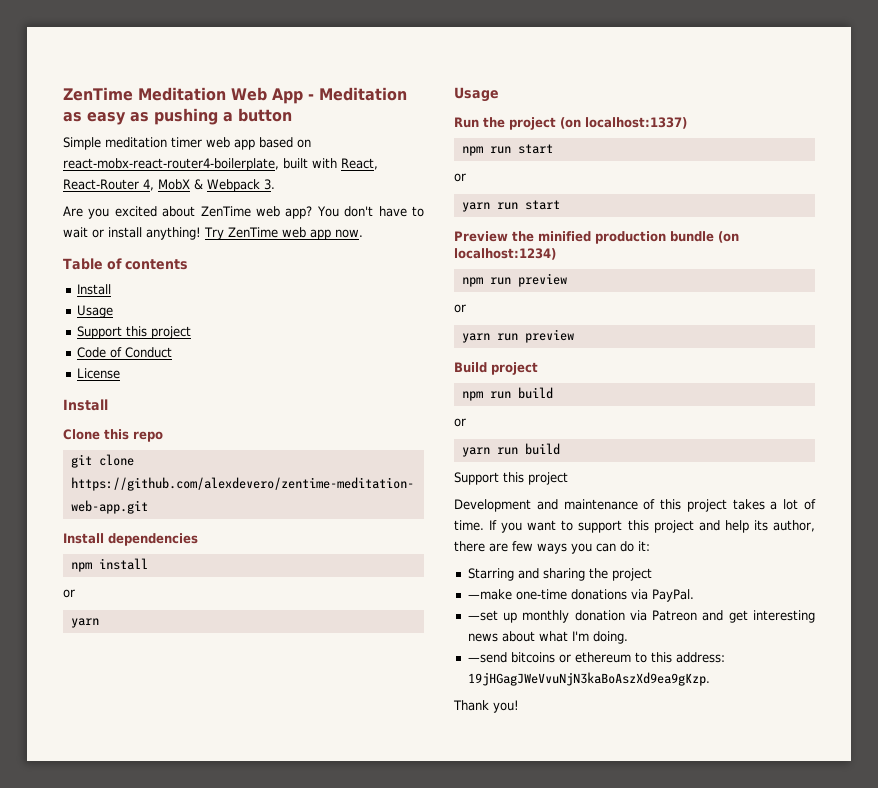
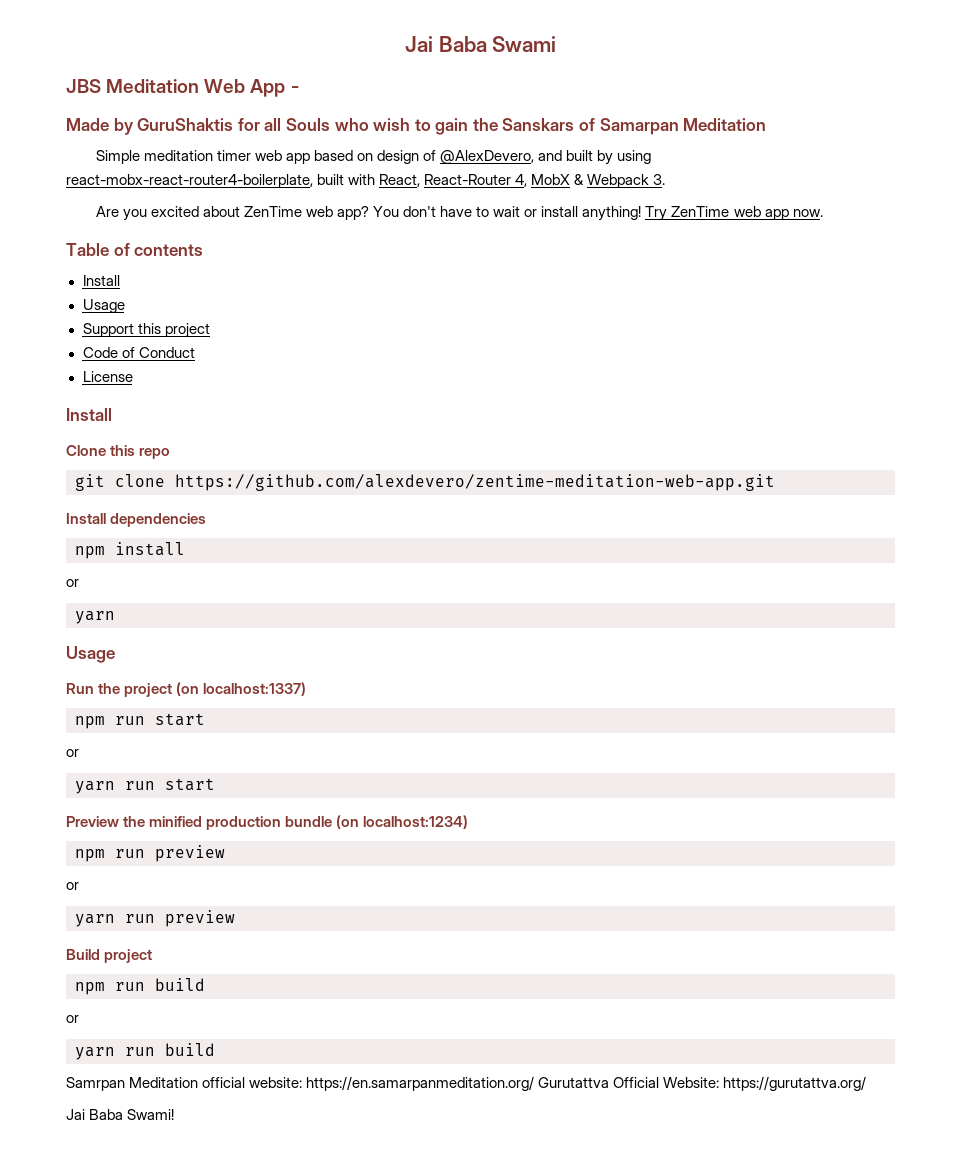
[63,87,133,101] ZenTime -> [404,36,557,52] [66,79,101,93] Jai Baba Swami // JBS
[319,87,407,101] [63,108,292,125] Meditation as easy as pushing a button -> [66,118,767,135] // Made by GuruShaktis for all Souls who wish to gain the Sanskars of Samarpan Meditation
(311, 143) none -> [376,150,652,165] design of @AlexDevero, and built by using
[454,472,568,485] [454,499,816,512] [454,520,815,533] [454,541,650,554] [467,568,652,581] [467,589,694,602] [467,610,815,623] [467,631,628,644] [467,652,725,663] [467,672,710,686] [453,700,519,713] Support this project // Development and maintenance of this project takes a lot of time. If you want to support this project and help its author, there are few ways you can do it: // Starring and sharing the project // —make one-time donations via PayPal. // —set up monthly donation via Patreon and get interesting news about what I'm doing. // —send bitcoins or ethereum to this address: 19jHGagJWeVvuNjN3kaBoAszXd9ea9gKzp. // Thank you! -> [66,1076,867,1091] [66,1109,175,1120] Samrpan Meditation official website: https://en.samarpanmeditation.org/ Gurutattva Official Website: https://gurutattva.org/ // Jai Baba Swami!

